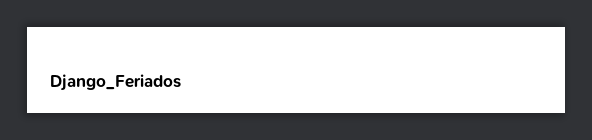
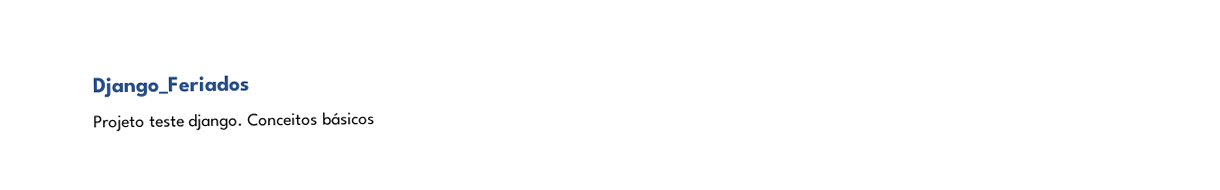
(181, 82) none -> [93,110,375,132] // Projeto teste django. Conceitos básicos

